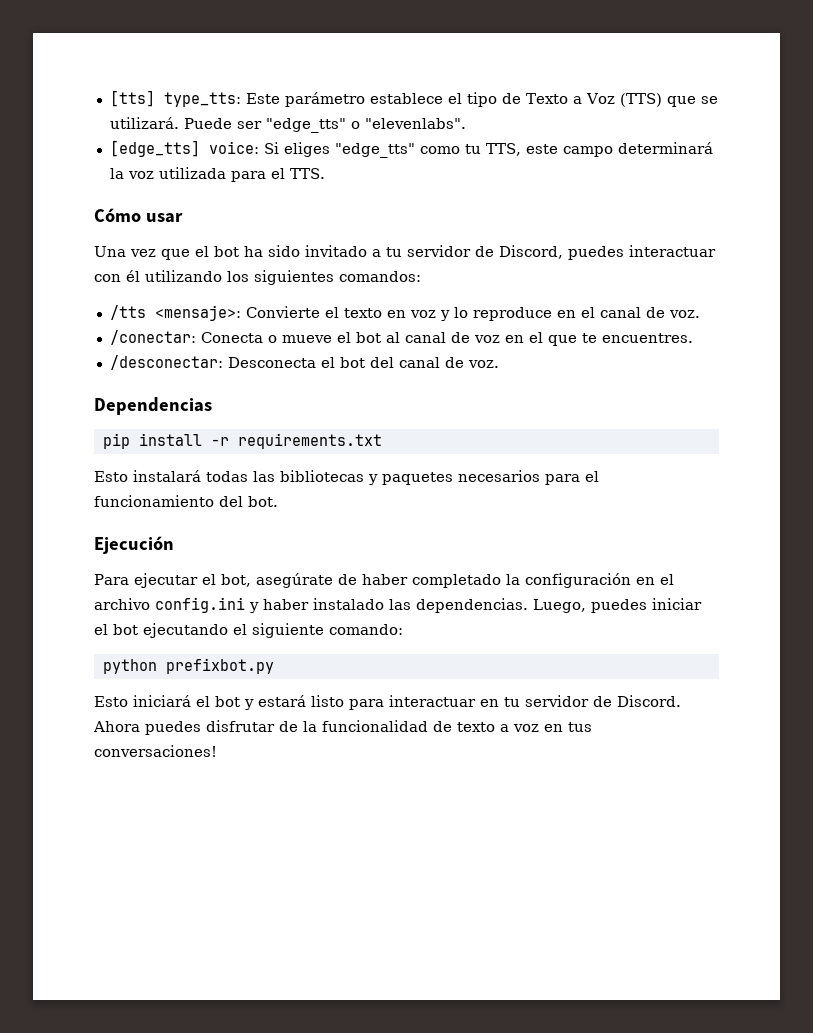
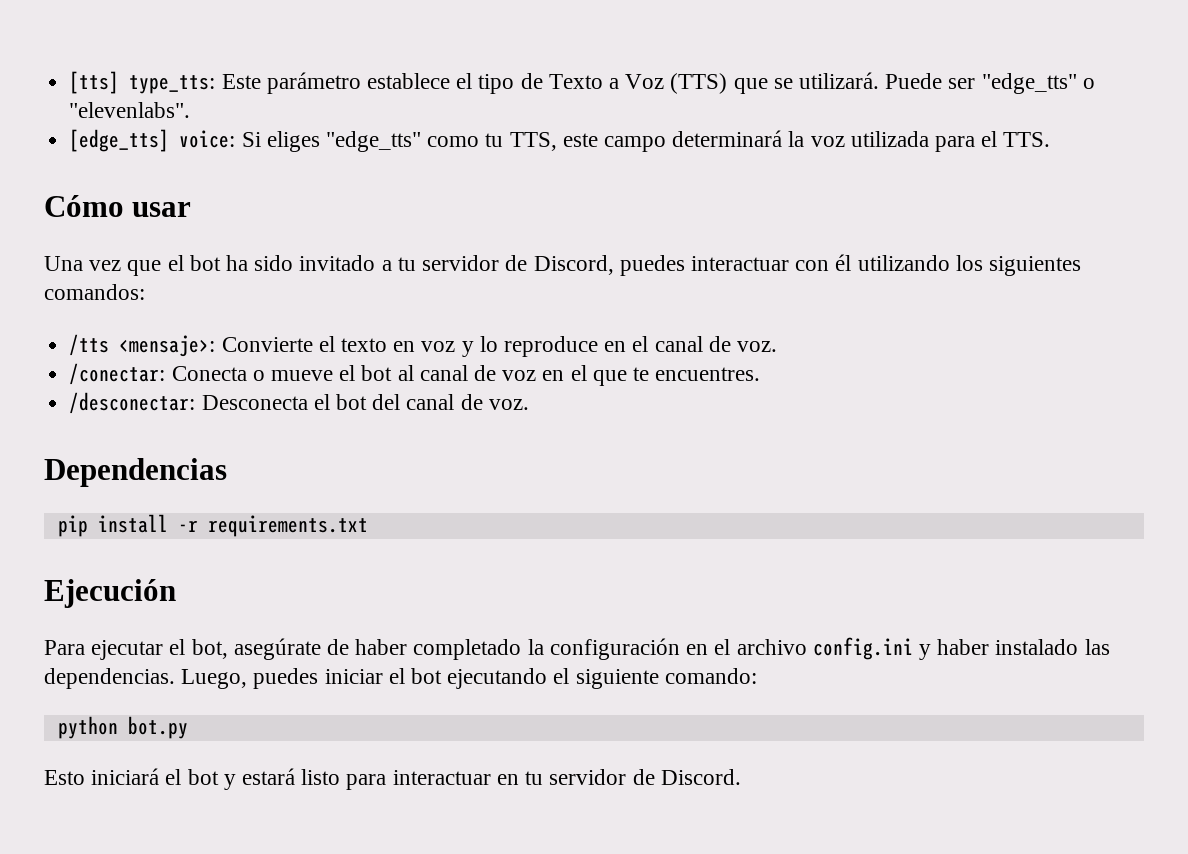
[94,470,599,485] [94,495,278,507] // Esto instalará todas las bibliotecas y paquetes necesarios para el funcionamiento del bot. -> (368, 526) none
[165,658,274,674] prefixbot.py -> [127,716,188,739] bot.py
[93,720,592,735] [94,745,217,757] Ahora puedes disfrutar de la funcionalidad de texto a voz en tus conversaciones! -> (741, 777) none

